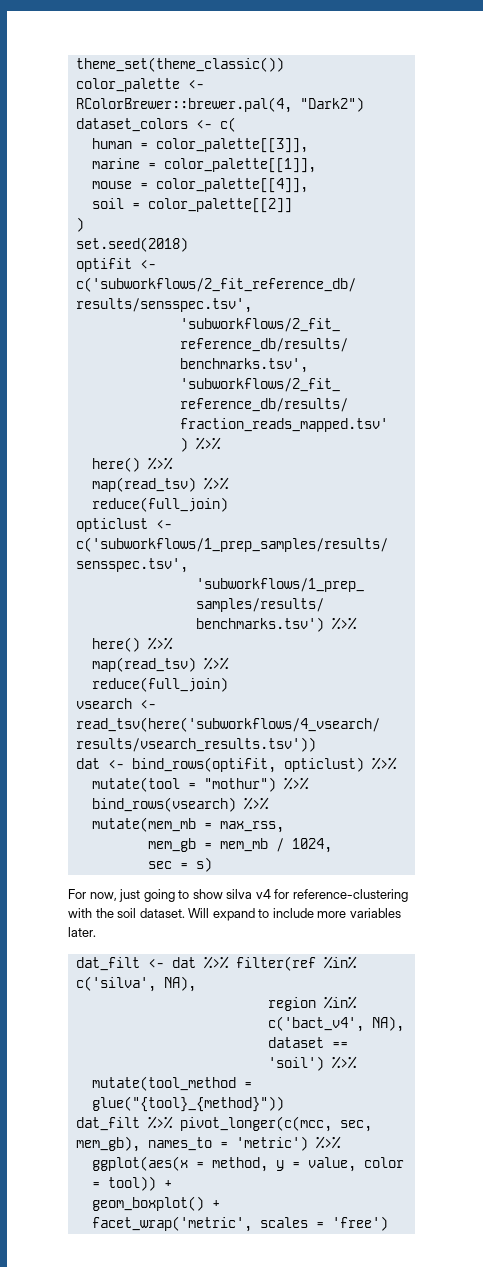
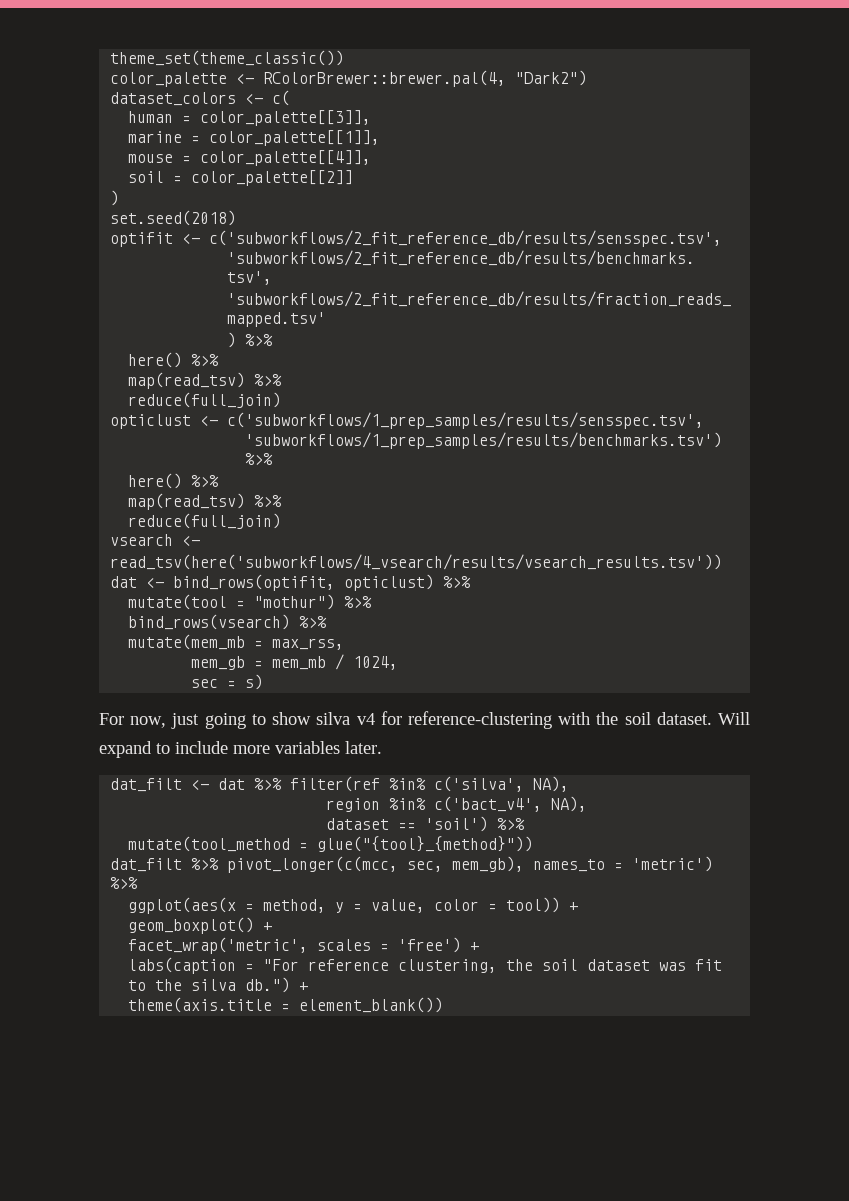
(388, 1223) none -> [470,942,480,951] [128,957,723,974] [128,977,309,993] [128,997,444,1013] + // labs(caption = "For reference clustering, the soil dataset was fit to the silva db.") + // theme(axis.title = element_blank())

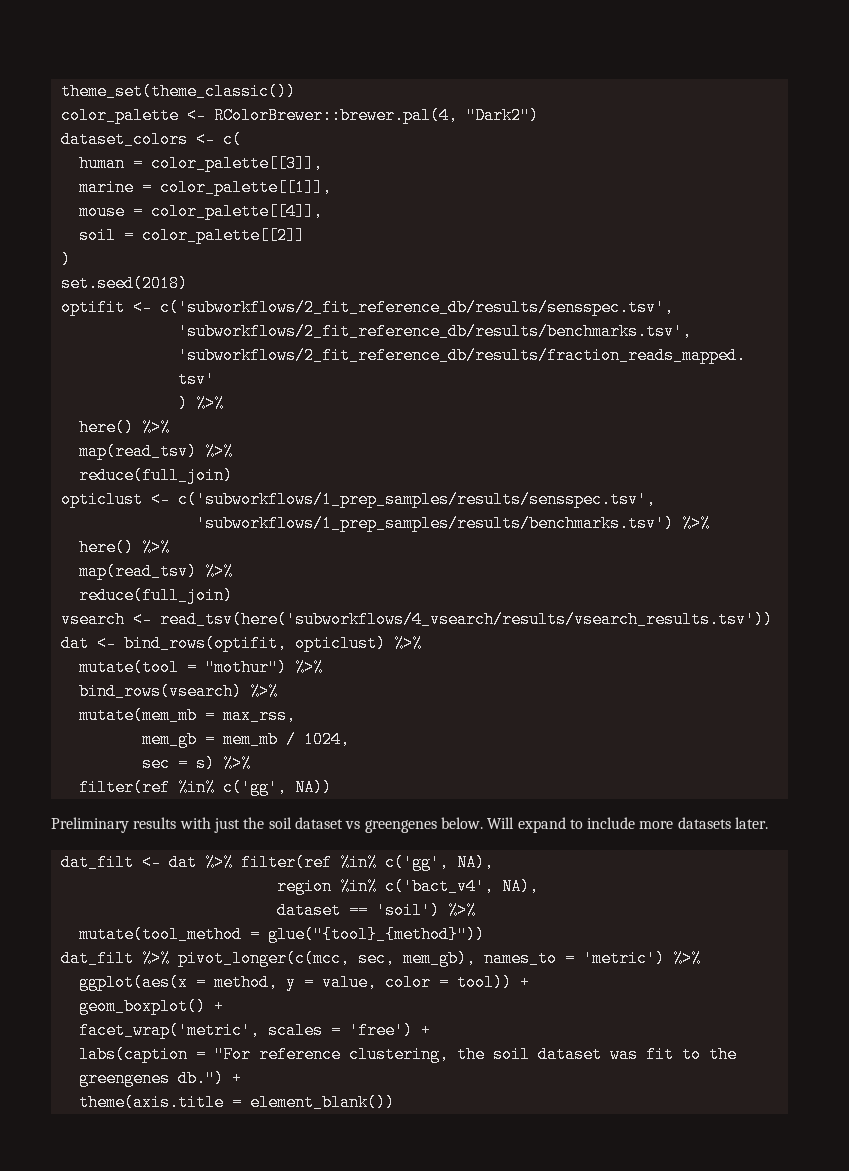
[99,711,712,729] // For now, just going to show silva v4 for reference-clustering with the soil dataset. -> [222,755,251,772] [78,779,332,796] [51,817,483,833] %>% // filter(ref %in% c('gg', NA)) // Preliminary results with just the soil dataset vs greengenes below.
[275,741,340,754] variables -> [677,817,731,829] datasets
[434,776,525,792] c('silva', -> [384,854,449,871] c('gg',
[191,979,237,991] silva -> [78,1070,170,1087] greengenes

